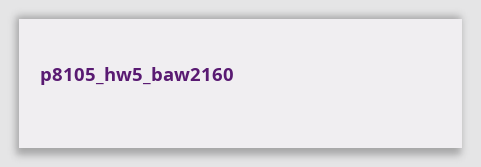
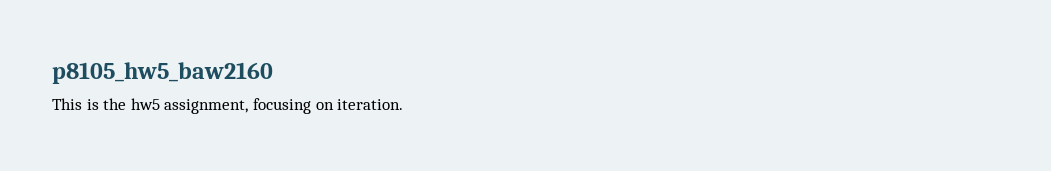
(234, 76) none -> [52,98,404,114] // This is the hw5 assignment, focusing on iteration.

